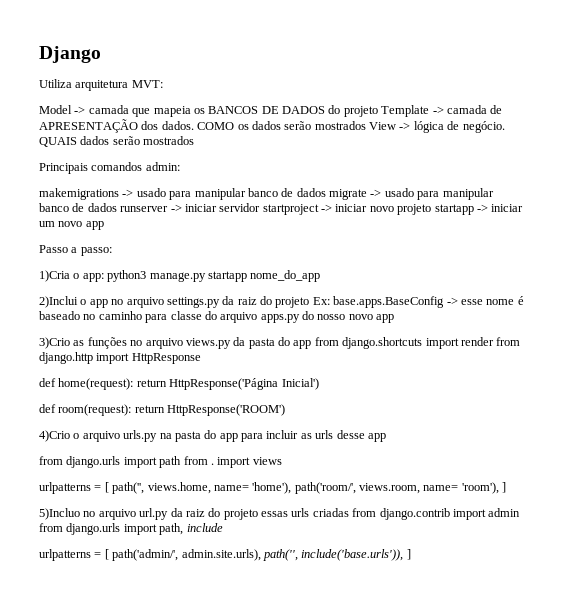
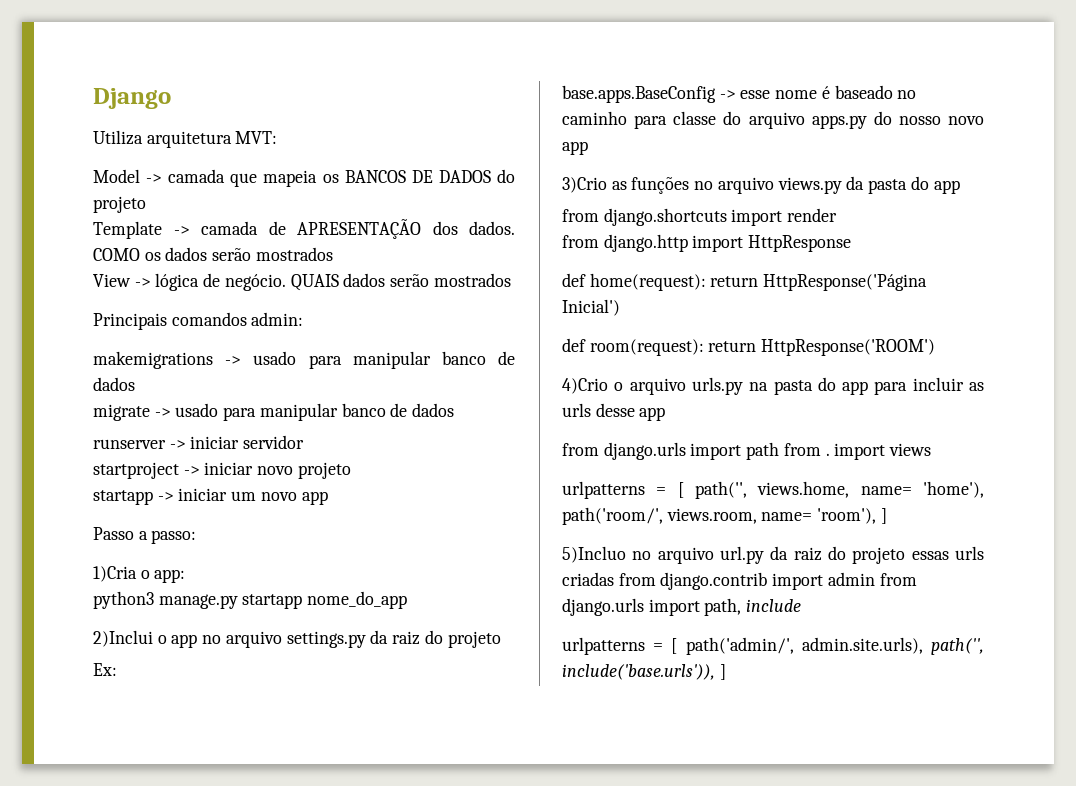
(378, 111) none -> (146, 204) //
(366, 125) none -> (333, 254) //
(326, 192) none -> (135, 384) //
(117, 207) none -> (455, 410) //
(261, 207) none -> (305, 442) //
(432, 209) none -> (351, 470) //
(104, 277) none -> (186, 576) //
(310, 302) none -> (501, 639) //
(330, 301) none -> (117, 669) //
(312, 344) none -> (960, 187) //
(494, 341) none -> (838, 215) //

